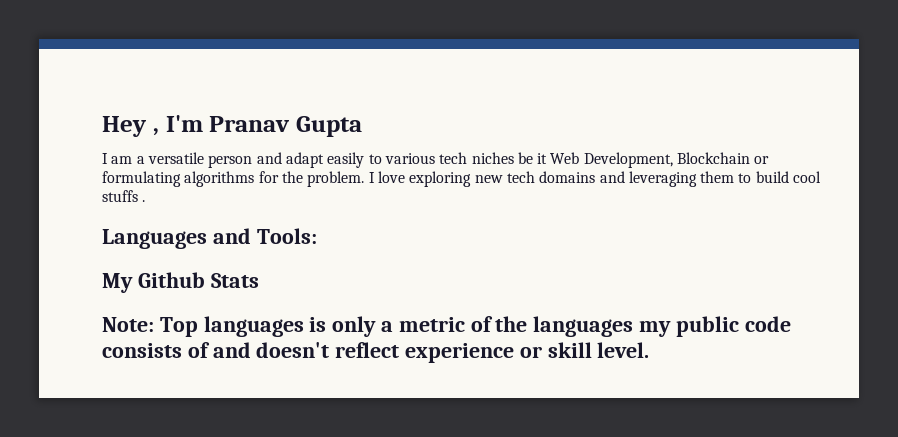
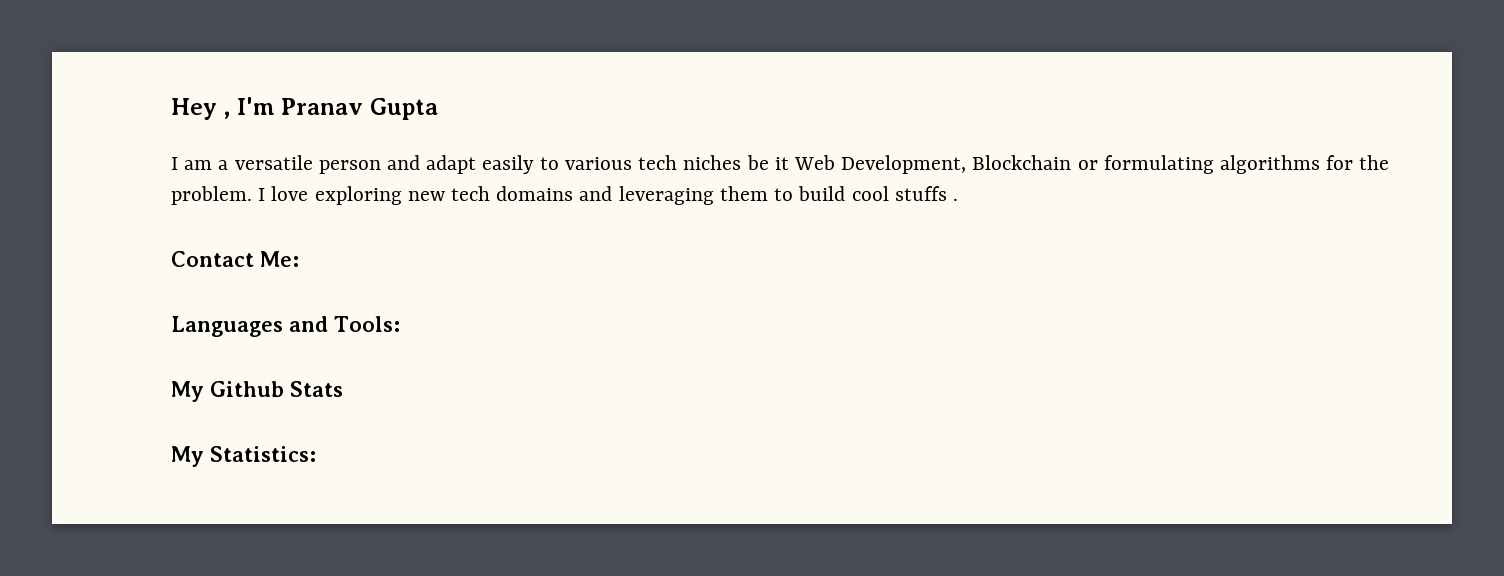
(146, 201) none -> [171,251,299,267] // Contact Me:
[102,316,791,337] [102,342,650,363] Note: Top languages is only a metric of the languages my public code consists of and doesn't reflect experience or skill level. -> [171,446,316,467] My Statistics:

